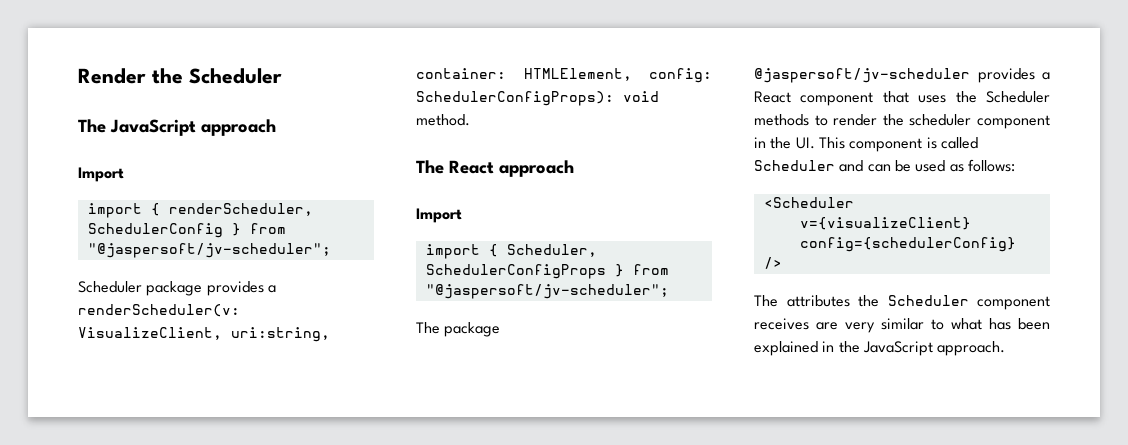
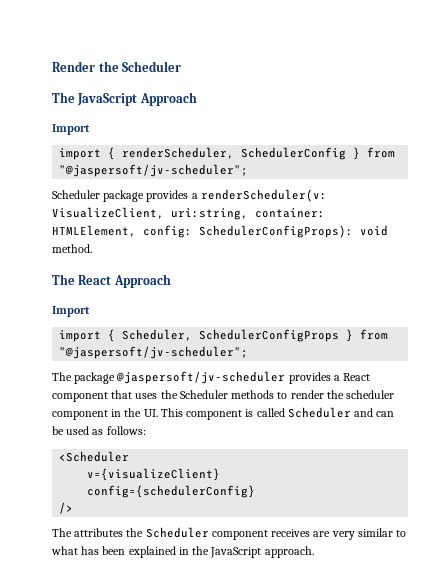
[201,119,276,136] approach -> [139,92,197,106] Approach
[499,160,574,177] approach -> [113,274,171,288] Approach

